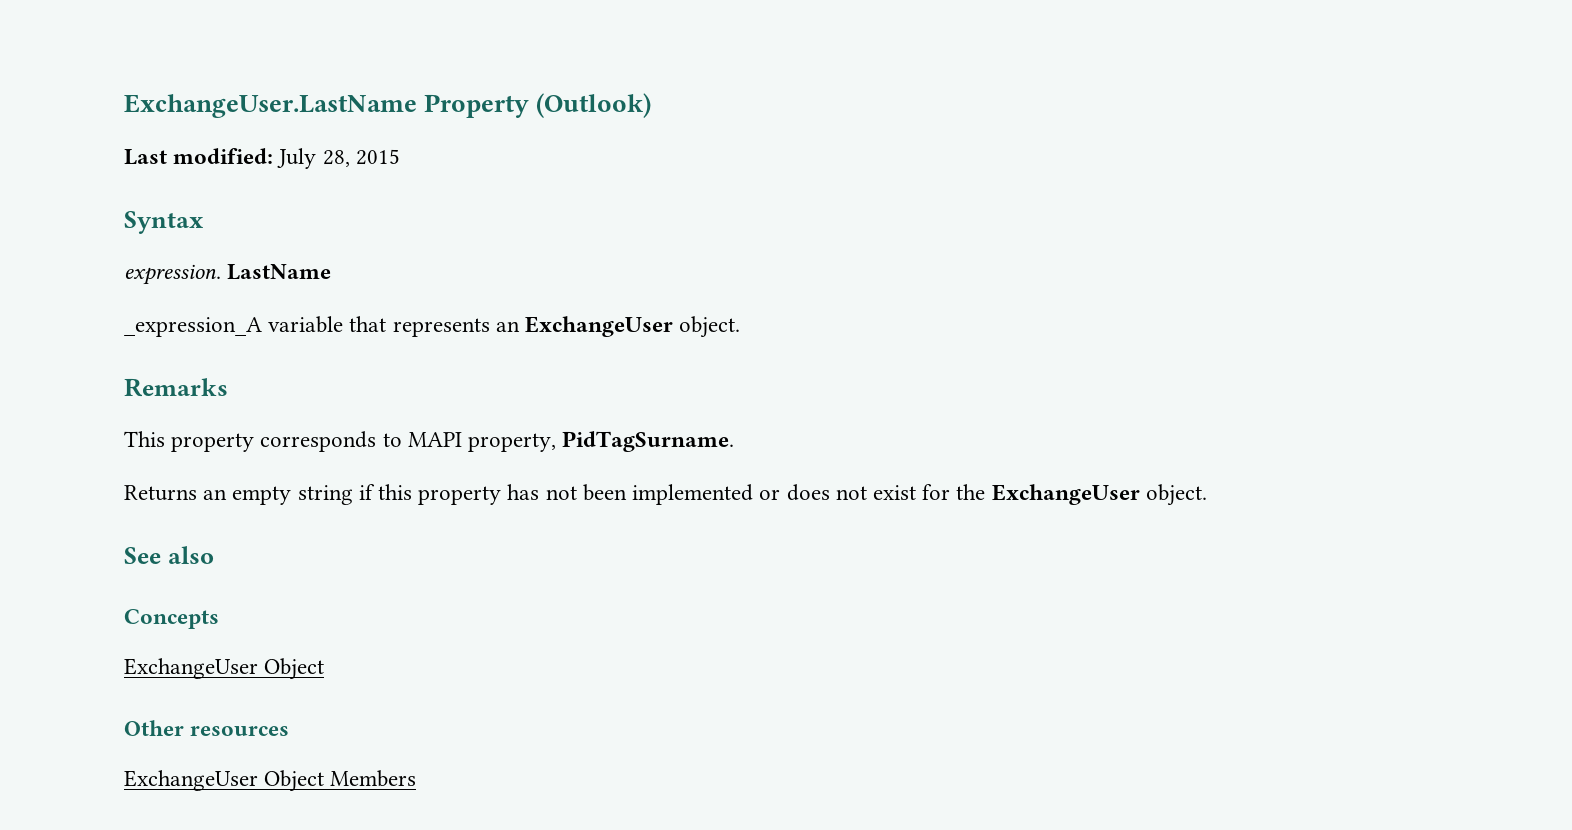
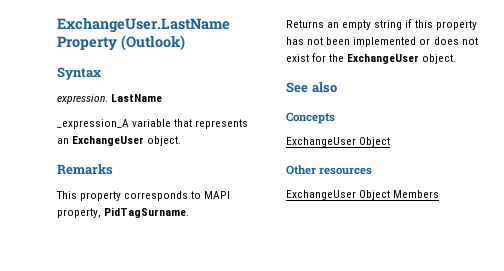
[124,148,400,169] // Last modified: July 28, 2015 -> (185, 43) none

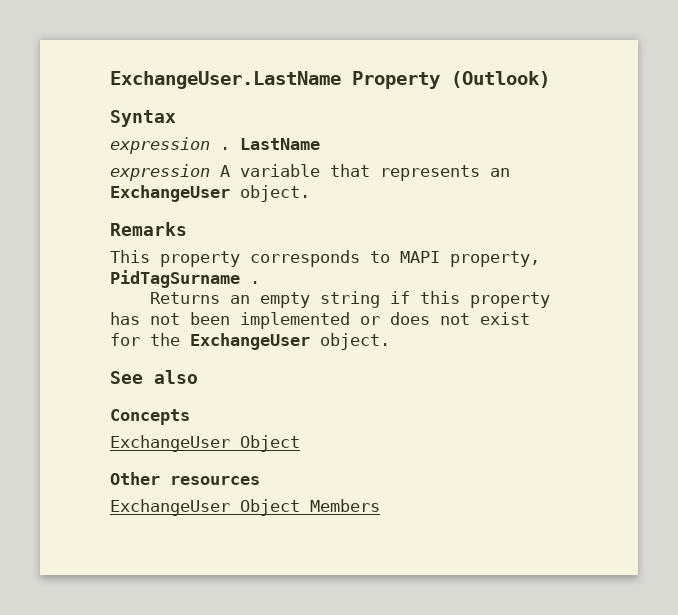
[57,94,108,104] expression. -> [110,137,230,154] expression .
[57,119,129,129] _expression_A -> [110,164,230,181] expression A
[104,207,190,218] PidTagSurname. -> [110,270,260,288] PidTagSurname .

